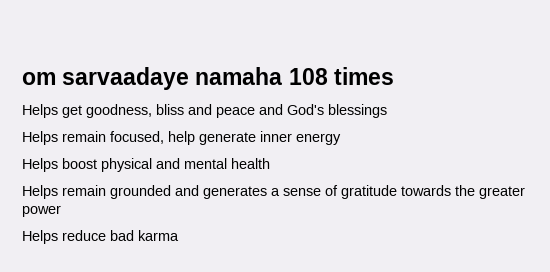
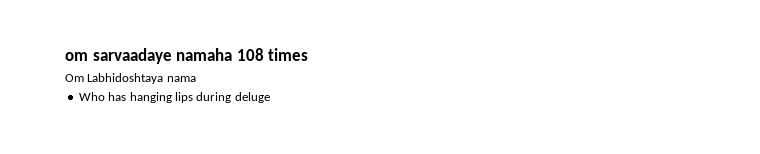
[22,104,387,118] [22,131,341,145] [22,158,270,172] [22,185,525,199] [22,205,61,217] [22,230,179,244] Helps get goodness, bliss and peace and God's blessings // Helps remain focused, help generate inner energy // Helps boost physical and mental health // Helps remain grounded and generates a sense of gratitude towards the greater power // Helps reduce bad karma -> [65,73,196,84] [78,92,270,103] Om Labhidoshtaya nama // Who has hanging lips during deluge

